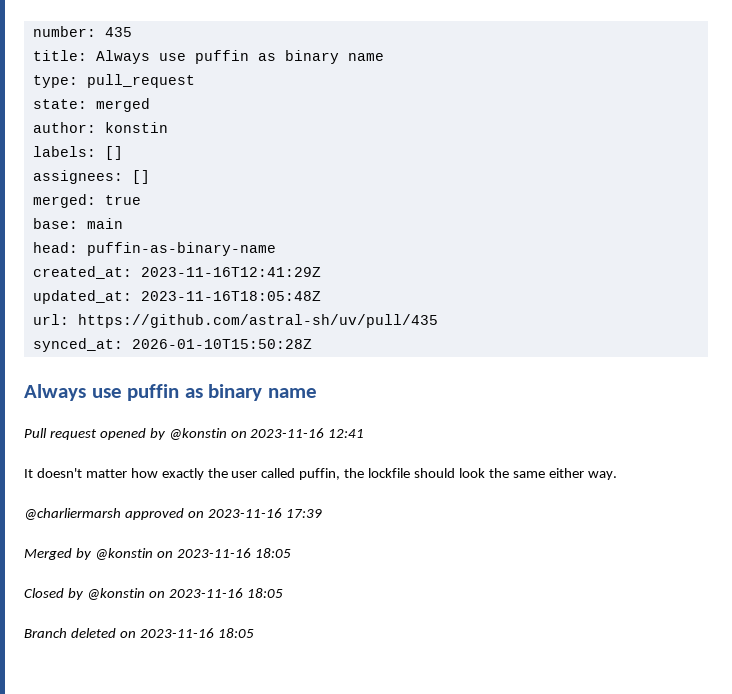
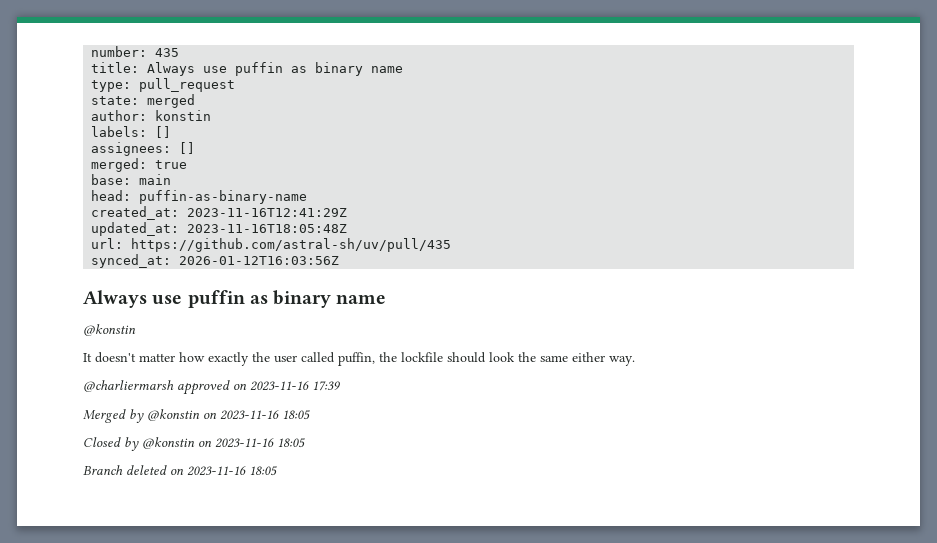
[131,339,312,349] [24,384,317,401] [24,428,365,440] 2026-01-10T15:50:28Z // Always use puffin as binary name // Pull request opened by @konstin on 2023-11-16 12:41 -> [179,256,340,265] [83,290,387,308] [83,324,136,336] 2026-01-12T16:03:56Z // Always use puffin as binary name // @konstin

